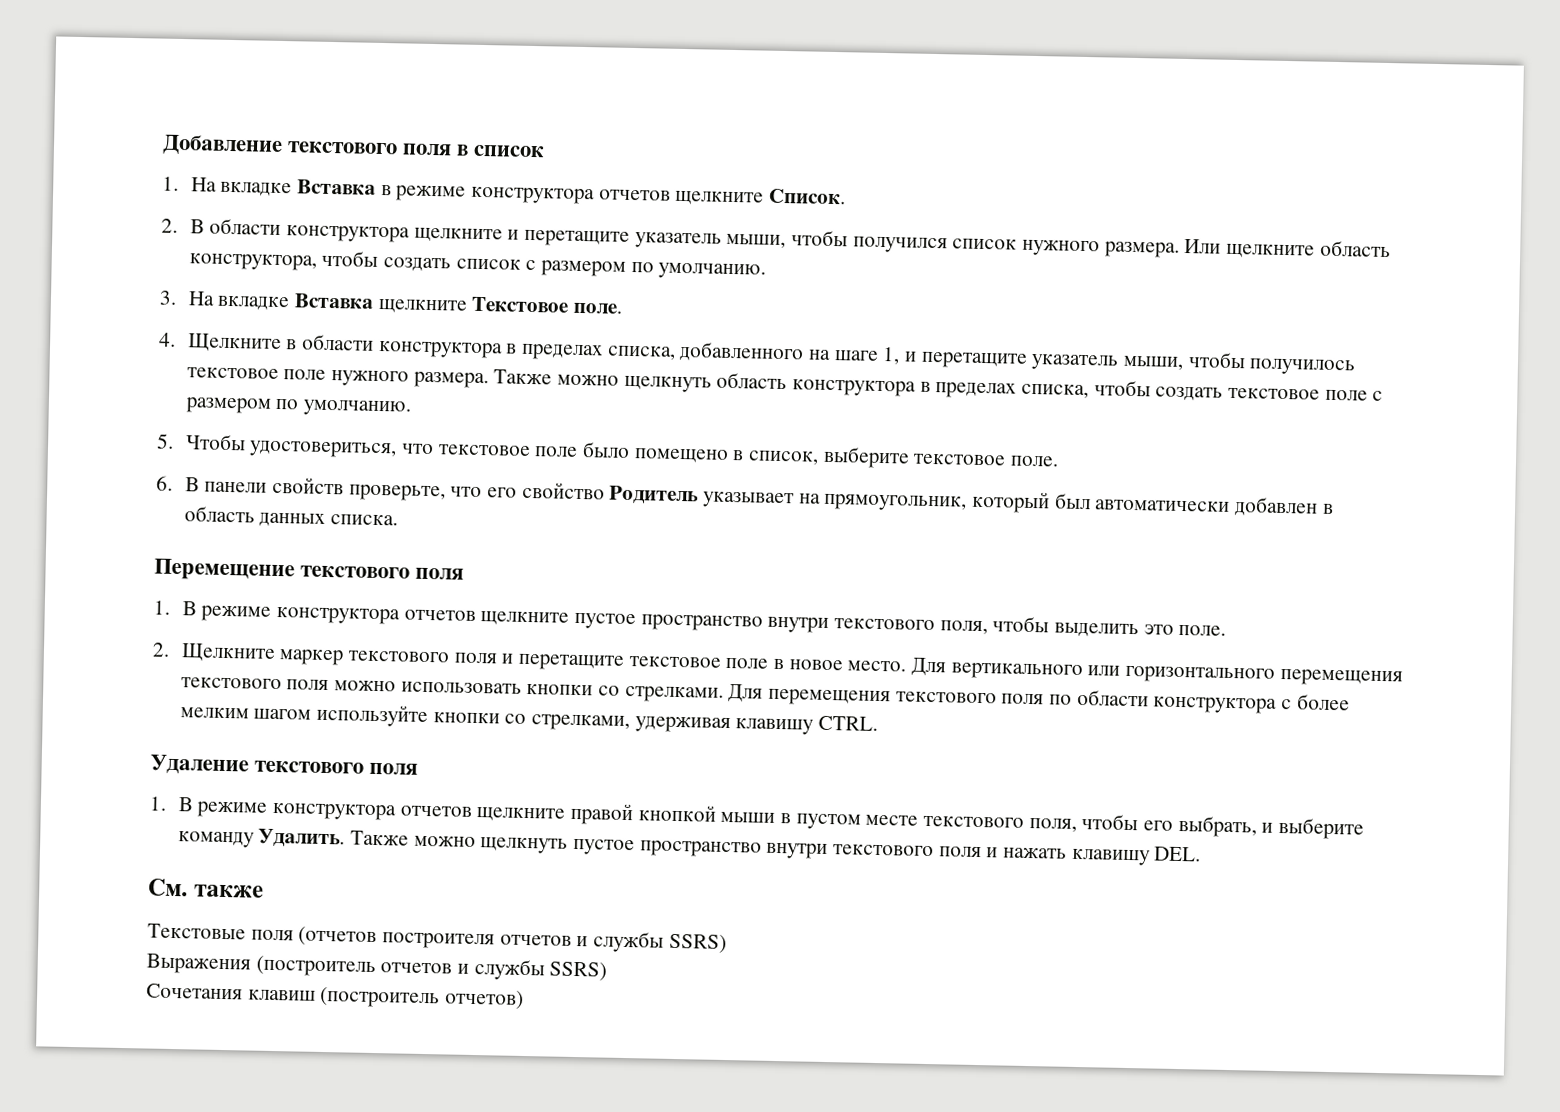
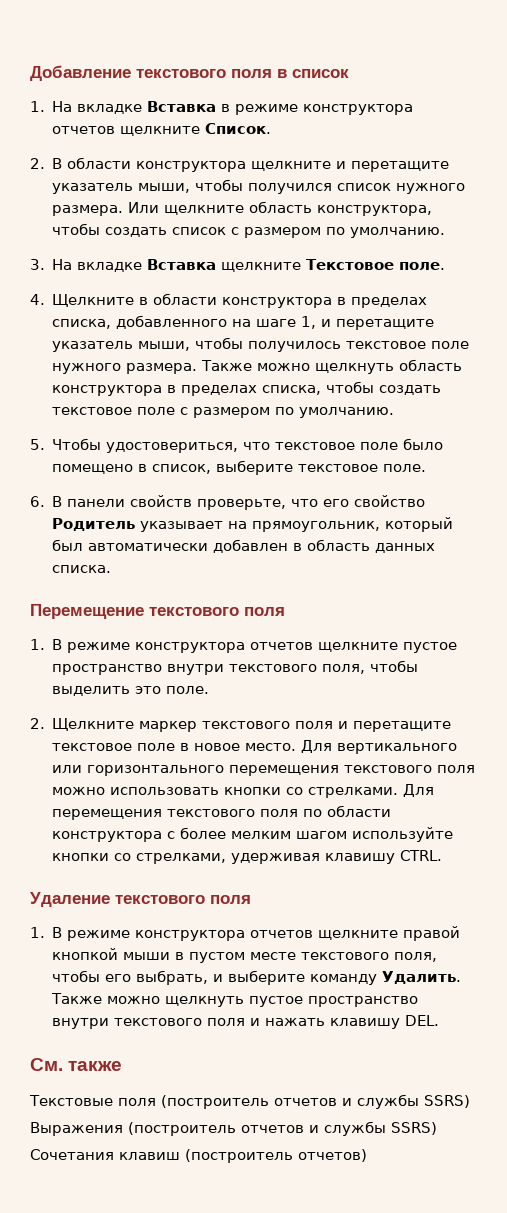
[298,926,496,950] (отчетов построителя -> [161,1095,269,1109] (построитель

